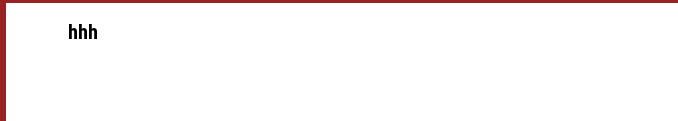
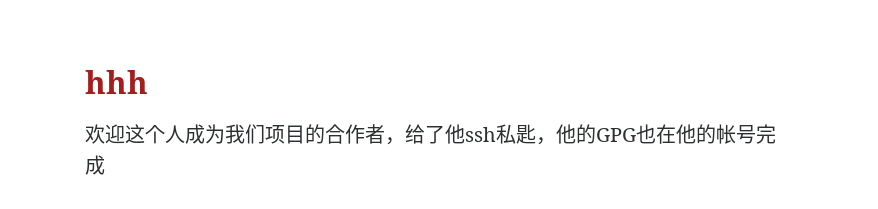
(98, 31) none -> [85,124,776,145] [85,155,105,175] // 欢迎这个人成为我们项目的合作者，给了他ssh私匙，他的GPG也在他的帐号完成

